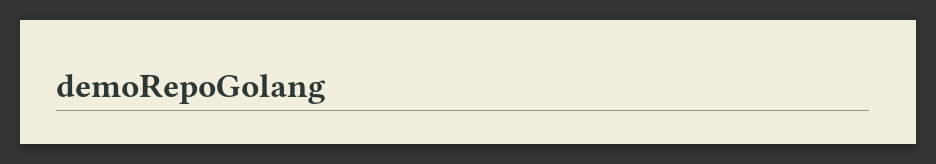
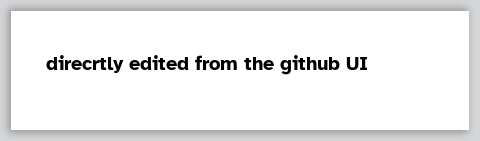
[56,74,326,104] demoRepoGolang -> [46,55,368,75] direcrtly edited from the github UI

